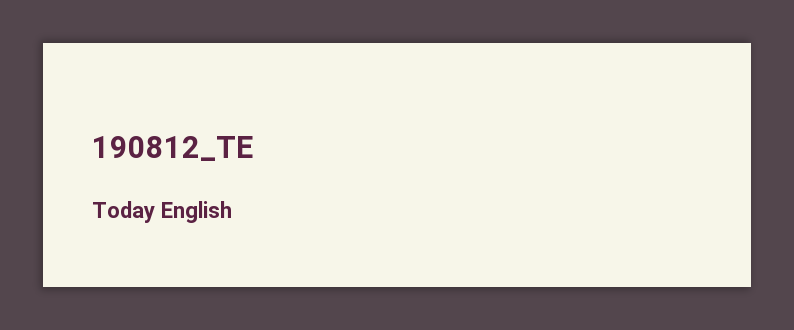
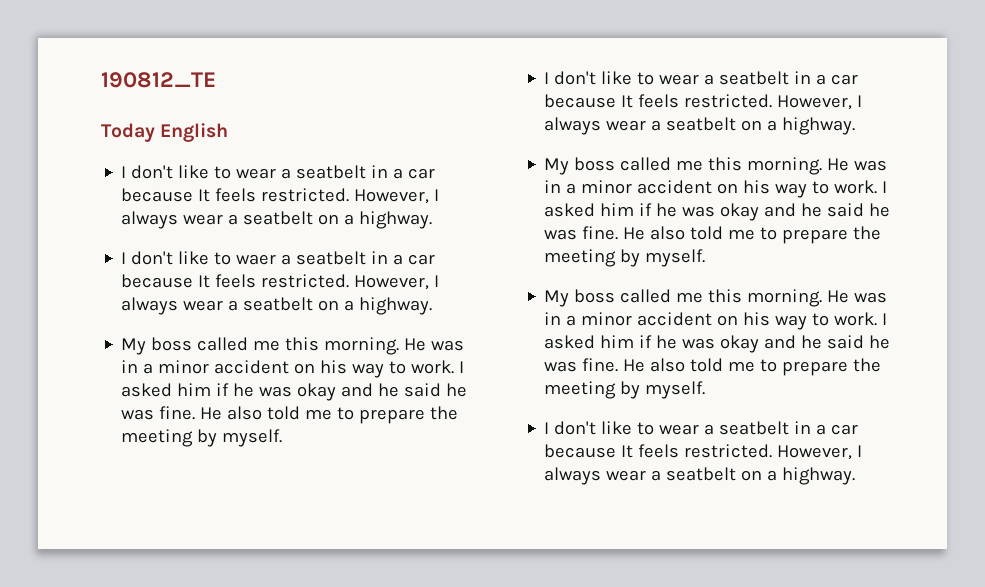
(232, 212) none -> [121,165,436,179] [121,188,440,204] [121,211,433,229] [121,251,436,265] [121,274,440,290] [121,297,433,315] [121,337,465,355] [121,360,465,378] [121,383,468,401] [121,406,459,424] [121,429,283,447] [544,71,859,85] [544,94,863,110] [544,117,856,135] [544,157,888,175] [544,180,888,198] [544,203,891,221] [544,226,882,244] [544,249,706,267] [544,289,888,307] [544,312,888,330] [544,335,891,353] [544,358,882,376] [544,381,706,399] [544,421,859,435] [544,444,863,460] [544,467,856,485] // I don't like to wear a seatbelt in a car because It feels restricted. However, I always wear a seatbelt on a highway. // I don't like to waer a seatbelt in a car because It feels restricted. However, I always wear a seatbelt on a highway. // My boss called me this morning. He was in a minor accident on his way to work. I asked him if he was okay and he said he was fine. He also told me to prepare the meeting by myself. // I don't like to wear a seatbelt in a car because It feels restricted. However, I always wear a seatbelt on a highway. // My boss called me this morning. He was in a minor accident on his way to work. I asked him if he was okay and he said he was fine. He also told me to prepare the meeting by myself. // My boss called me this morning. He was in a minor accident on his way to work. I asked him if he was okay and he said he was fine. He also told me to prepare the meeting by myself. // I don't like to wear a seatbelt in a car because It feels restricted. However, I always wear a seatbelt on a highway.

